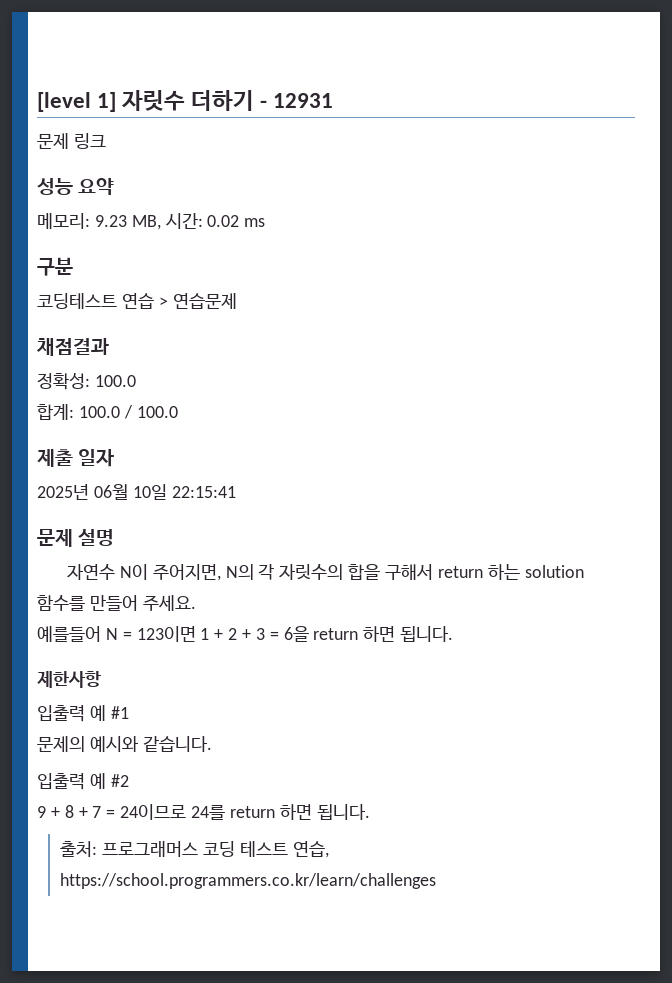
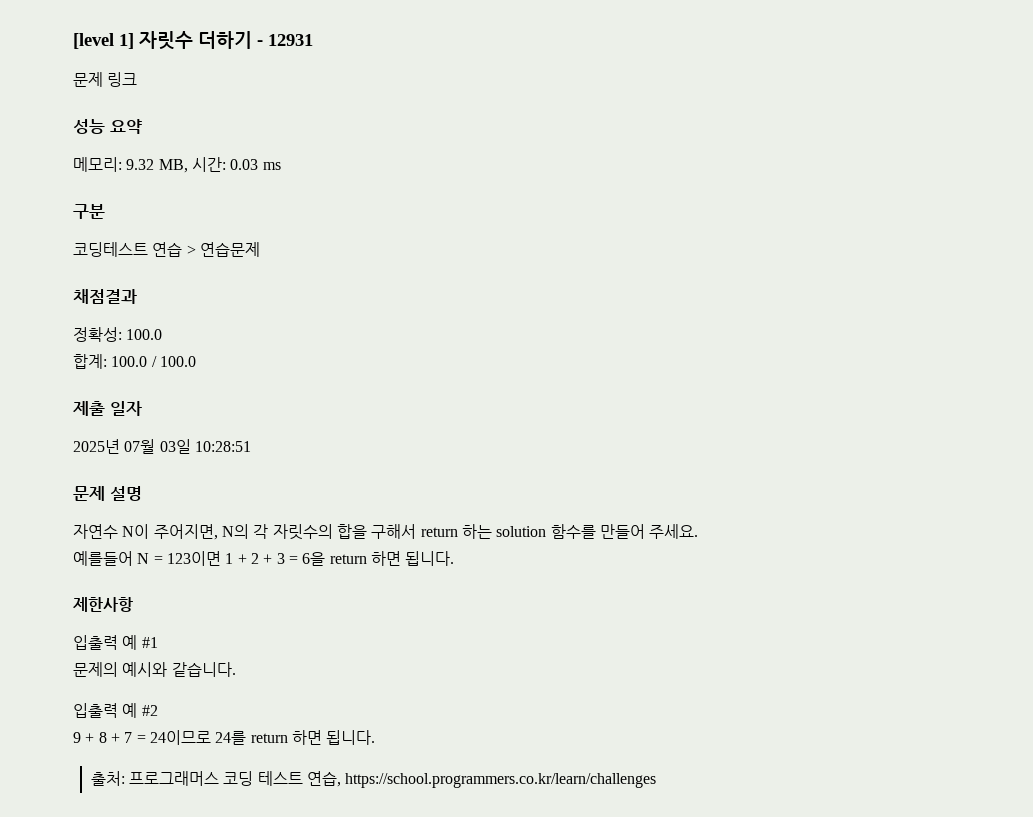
[94,215,127,227] 9.23 -> [126,159,155,170] 9.32
[207,215,240,227] 0.02 -> [230,159,259,170] 0.03
[93,484,236,500] 06월 10일 22:15:41 -> [124,439,251,454] 07월 03일 10:28:51

